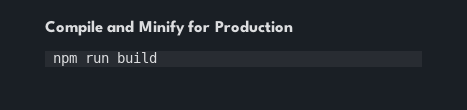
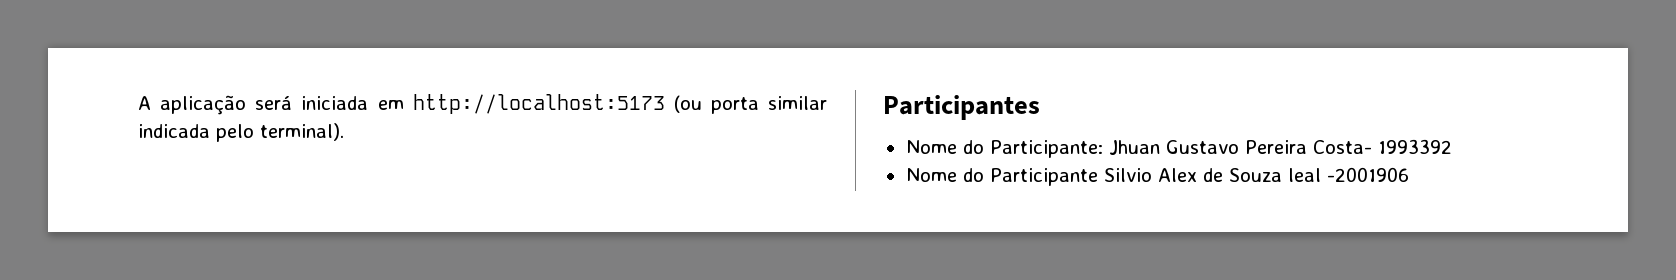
[45,20,293,36] [53,52,158,66] Compile and Minify for Production // npm run build -> [138,94,827,115] [138,123,344,142] [883,95,1040,120] [905,139,1452,158] [905,167,1409,186] A aplicação será iniciada em http://localhost:5173 (ou porta similar indicada pelo terminal). // Participantes // Nome do Participante: Jhuan Gustavo Pereira Costa- 1993392 // Nome do Participante Silvio Alex de Souza leal -2001906

